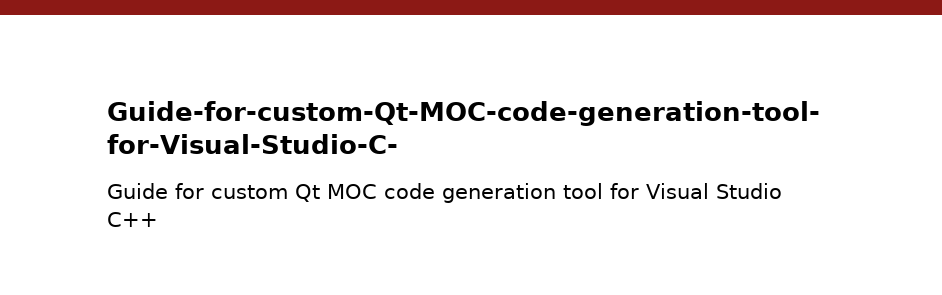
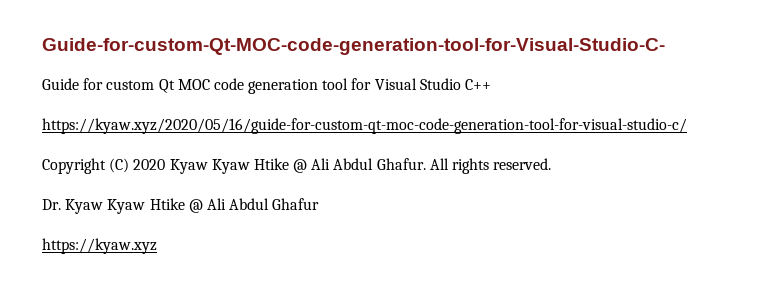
(158, 219) none -> [42,118,687,134] [42,158,552,174] [42,198,320,214] [42,238,157,254] // https://kyaw.xyz/2020/05/16/guide-for-custom-qt-moc-code-generation-tool-for-visual-studio-c/ // Copyright (C) 2020 Kyaw Kyaw Htike @ Ali Abdul Ghafur. All rights reserved. // Dr. Kyaw Kyaw Htike @ Ali Abdul Ghafur // https://kyaw.xyz

